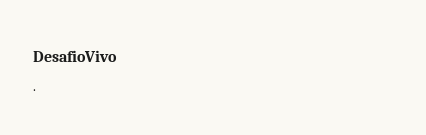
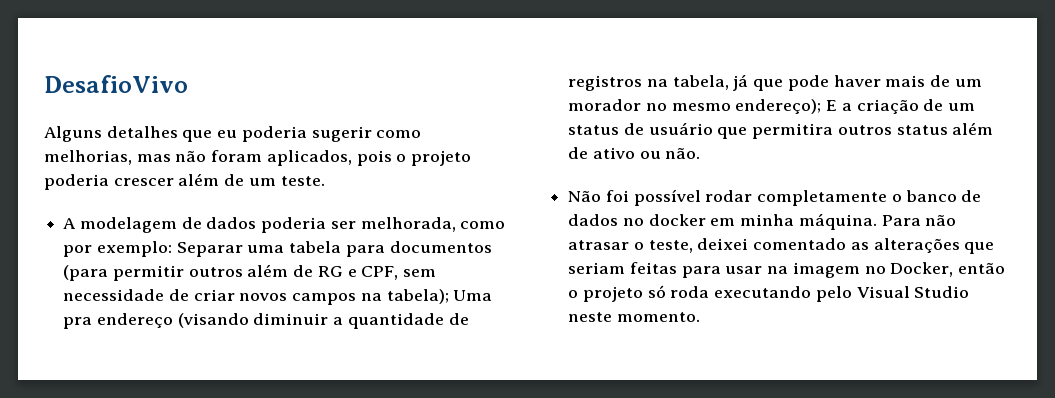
[33,89,36,91] . -> [44,126,422,142] [44,150,472,166] [44,173,325,190] [63,217,506,233] [63,241,492,257] [63,264,437,281] [63,289,493,305] [63,313,469,329] [568,74,982,91] [568,99,976,114] [568,122,994,139] [568,147,701,159] [568,189,982,206] [568,213,957,230] [568,238,995,254] [568,262,1006,278] [568,285,970,302] [568,312,700,322] Alguns detalhes que eu poderia sugerir como melhorias, mas não foram aplicados, pois o projeto poderia crescer além de um teste. // A modelagem de dados poderia ser melhorada, como por exemplo: Separar uma tabela para documentos (para permitir outros além de RG e CPF, sem necessidade de criar novos campos na tabela); Uma pra endereço (visando diminuir a quantidade de registros na tabela, já que pode haver mais de um morador no mesmo endereço); E a criação de um status de usuário que permitira outros status além de ativo ou não. // Não foi possível rodar completamente o banco de dados no docker em minha máquina. Para não atrasar o teste, deixei comentado as alterações que seriam feitas para usar na imagem no Docker, então o projeto só roda executando pelo Visual Studio neste momento.

